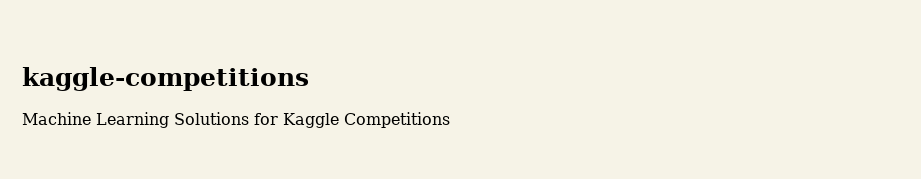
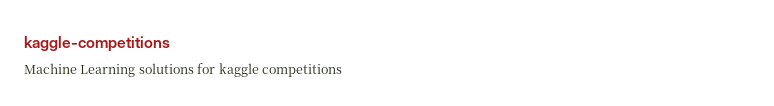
[174,112,450,128] Solutions for Kaggle Competitions -> [138,63,342,77] solutions for kaggle competitions

